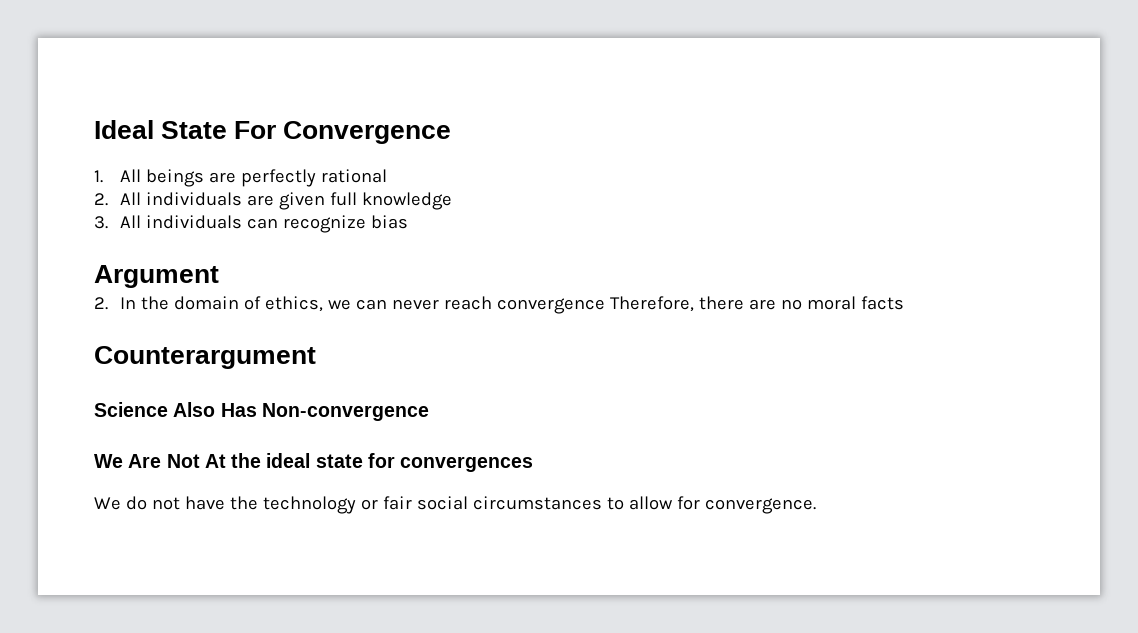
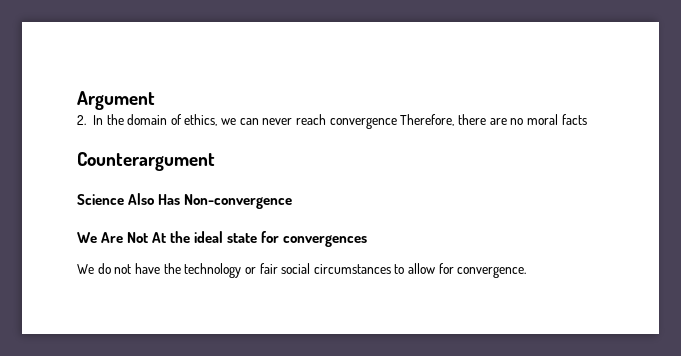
[94,120,452,144] [94,169,387,187] [94,192,452,210] [94,215,408,233] Ideal State For Convergence // 1. All beings are perfectly rational // 2. All individuals are given full knowledge // 3. All individuals can recognize bias // -> (77, 100) none

